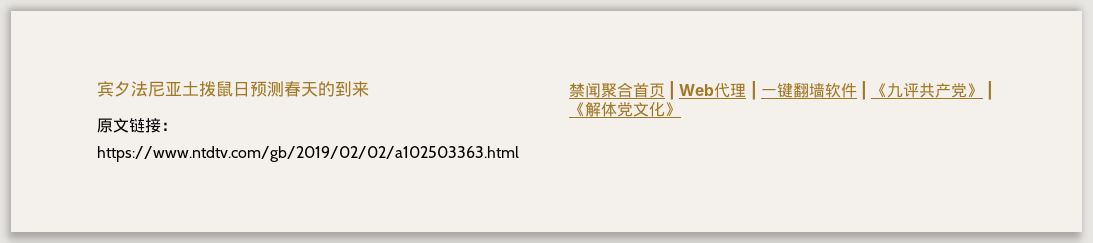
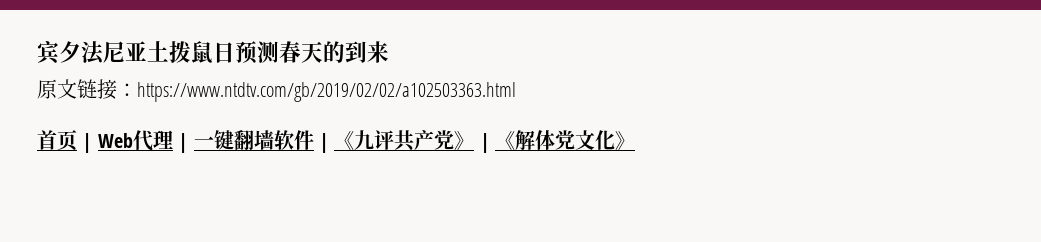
[569,82,633,98] 禁闻聚合 -> (516, 92) none

